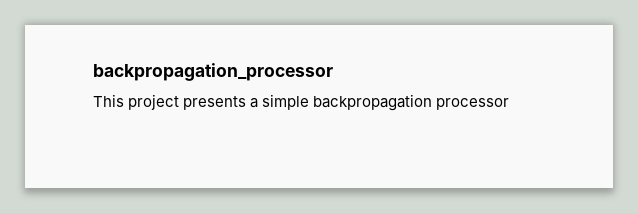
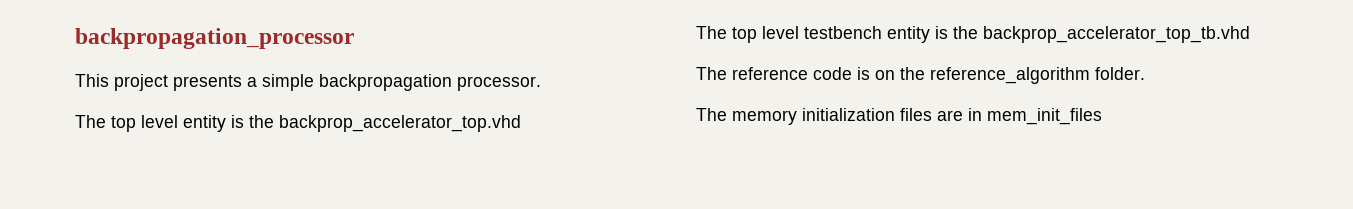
[436,98,510,110] processor -> [457,76,541,91] [75,115,521,132] [696,26,1250,43] [696,67,1145,84] [696,108,1102,125] processor. // The top level entity is the backprop_accelerator_top.vhd // The top level testbench entity is the backprop_accelerator_top_tb.vhd // The reference code is on the reference_algorithm folder. // The memory initialization files are in mem_init_files

